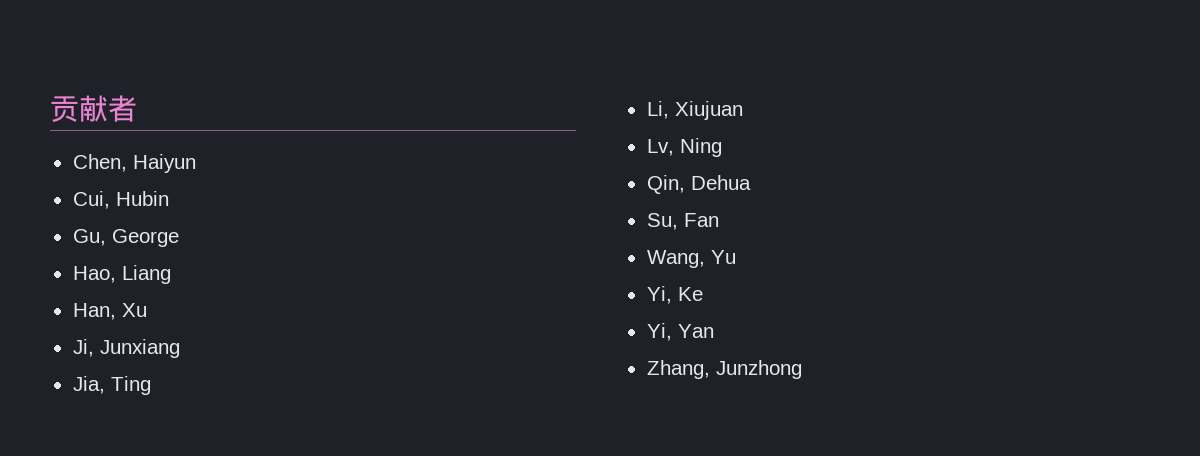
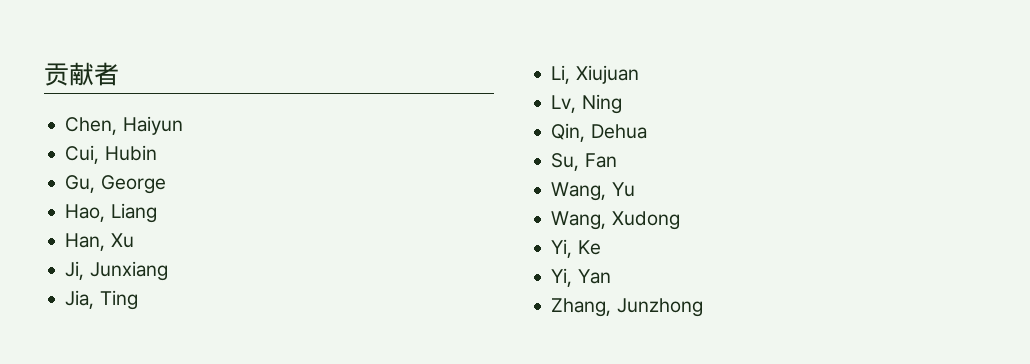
(736, 257) none -> [551,211,680,230] // Wang, Xudong

